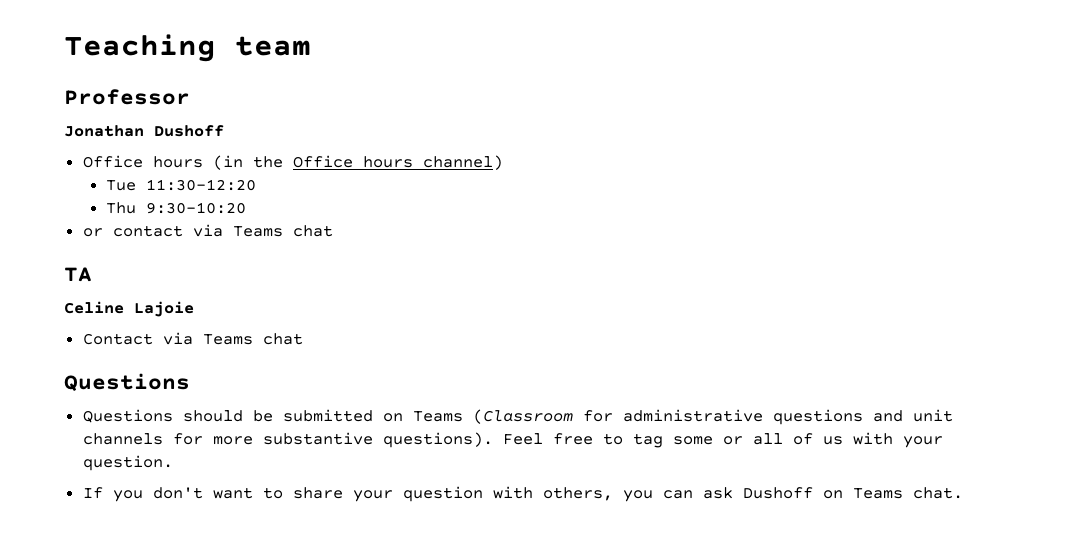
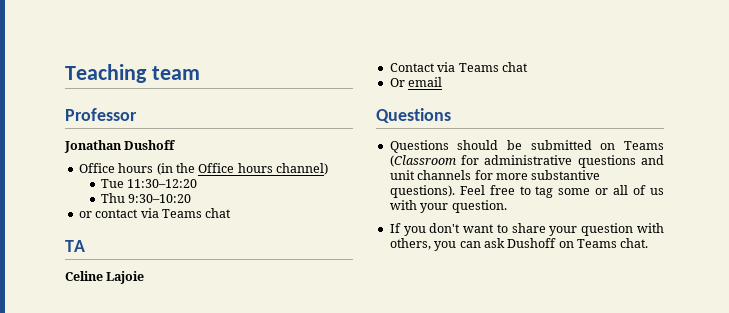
(303, 339) none -> [389,77,443,87] // Or email

